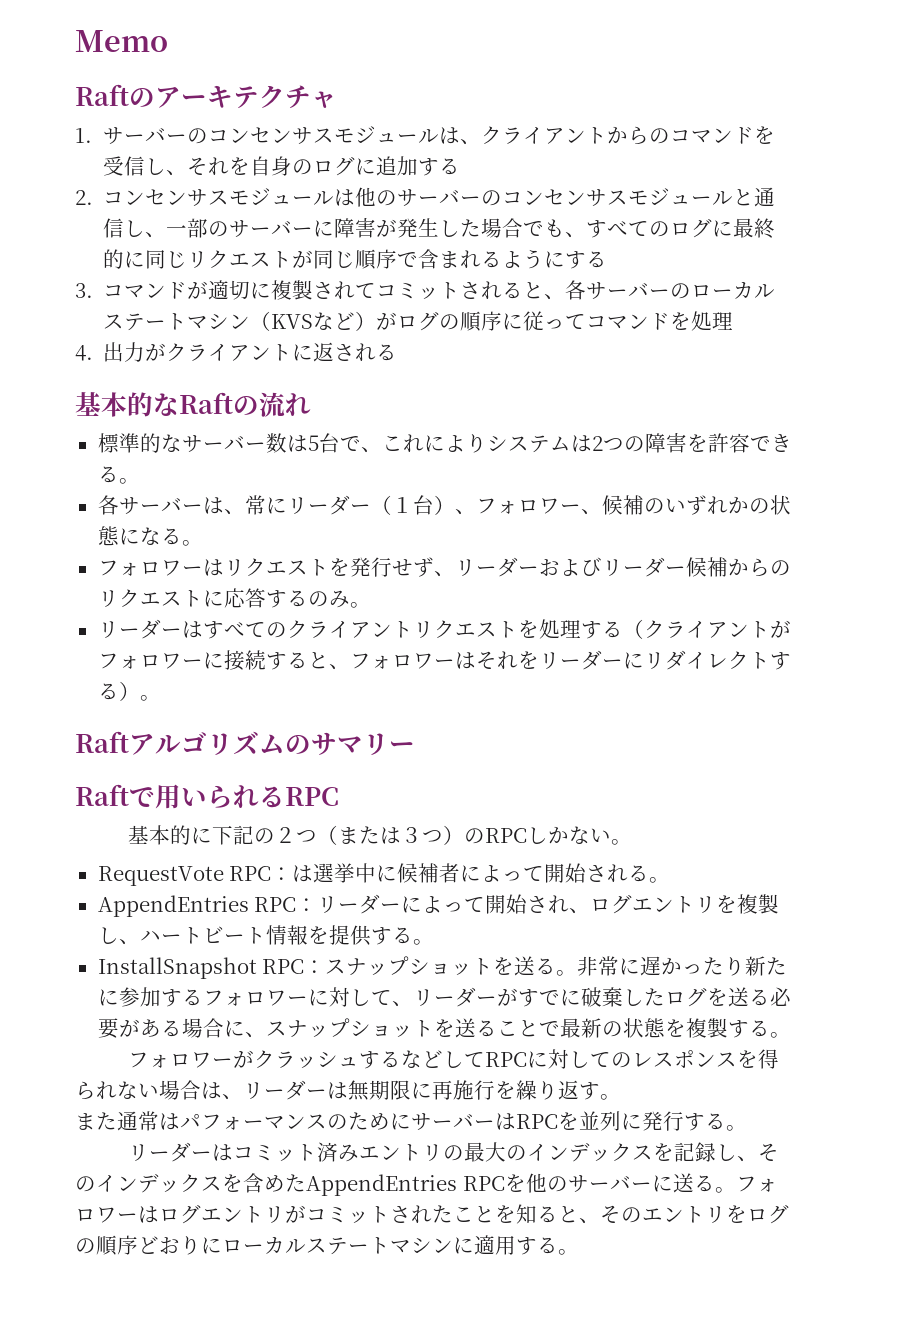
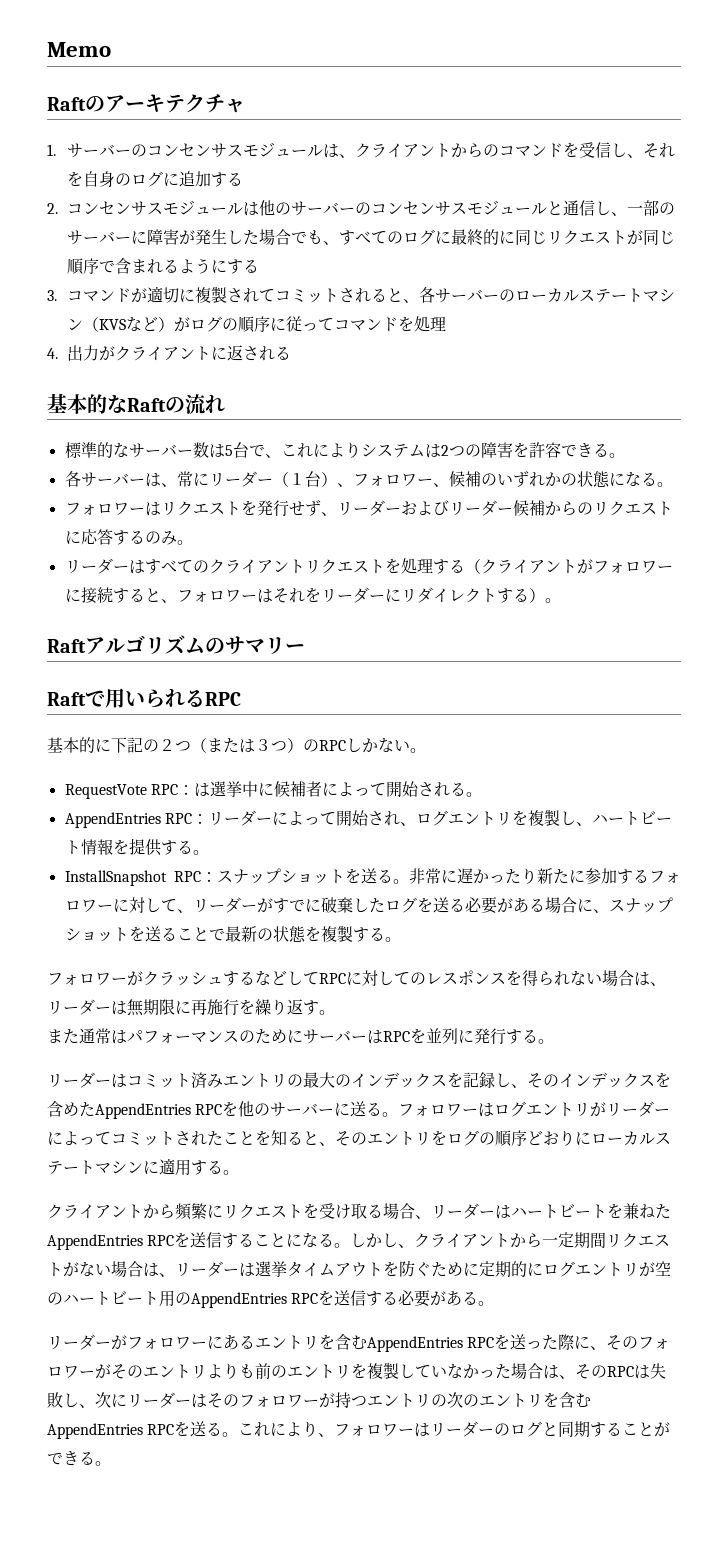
(306, 1214) none -> [606,1101,671,1117] [47,1131,111,1145] リーダーによって
(579, 1252) none -> [47,1203,671,1220] [47,1232,671,1250] [47,1260,671,1277] [47,1290,495,1308] [47,1334,671,1352] [47,1362,666,1379] [47,1392,591,1408] [47,1421,671,1439] [47,1451,111,1466] // クライアントから頻繁にリクエストを受け取る場合、リーダーはハートビートを兼ねたAppendEntries RPCを送信することになる。しかし、クライアントから一定期間リクエストがない場合は、リーダーは選挙タイムアウトを防ぐために定期的にログエントリが空のハートビート用のAppendEntries RPCを送信する必要がある。 // リーダーがフォロワーにあるエントリを含むAppendEntries RPCを送った際に、そのフォロワーがそのエントリよりも前のエントリを複製していなかった場合は、そのRPCは失敗し、次にリーダーはそのフォロワーが持つエントリの次のエントリを含むAppendEntries RPCを送る。これにより、フォロワーはリーダーのログと同期することができる。

